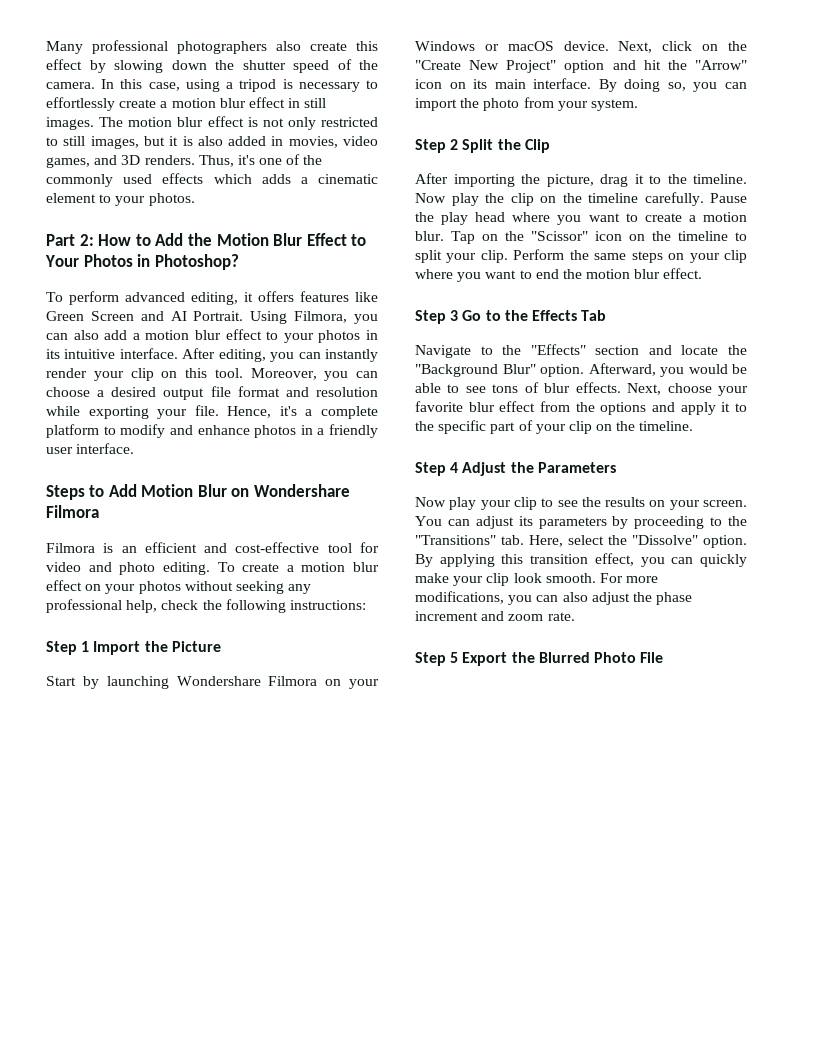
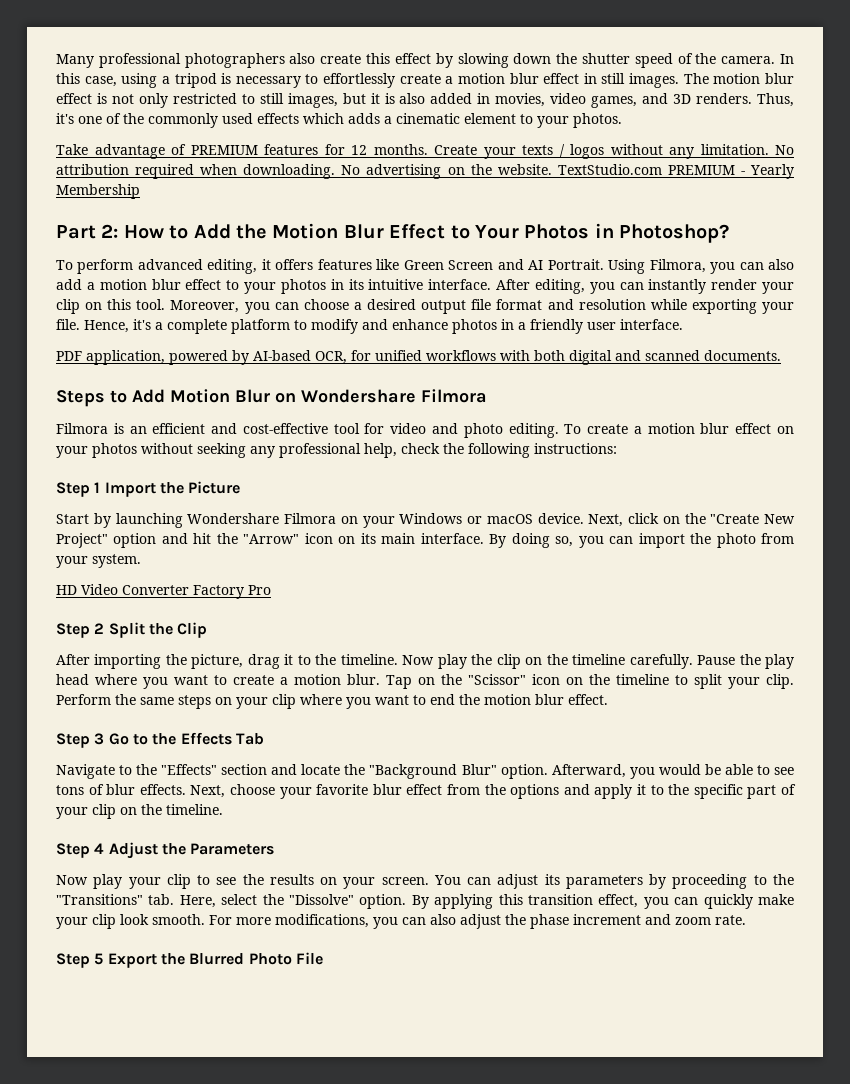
(195, 199) none -> [56,144,794,159] [56,164,794,179] [56,184,140,199] // Take advantage of PREMIUM features for 12 months. Create your texts / logos without any limitation. No attribution required when downloading. No advertising on the website. TextStudio.com PREMIUM - Yearly Membership
(135, 448) none -> [56,350,781,365] // PDF application, powered by AI-based OCR, for unified workflows with both digital and scanned documents.
(638, 105) none -> [56,584,271,599] // HD Video Converter Factory Pro

